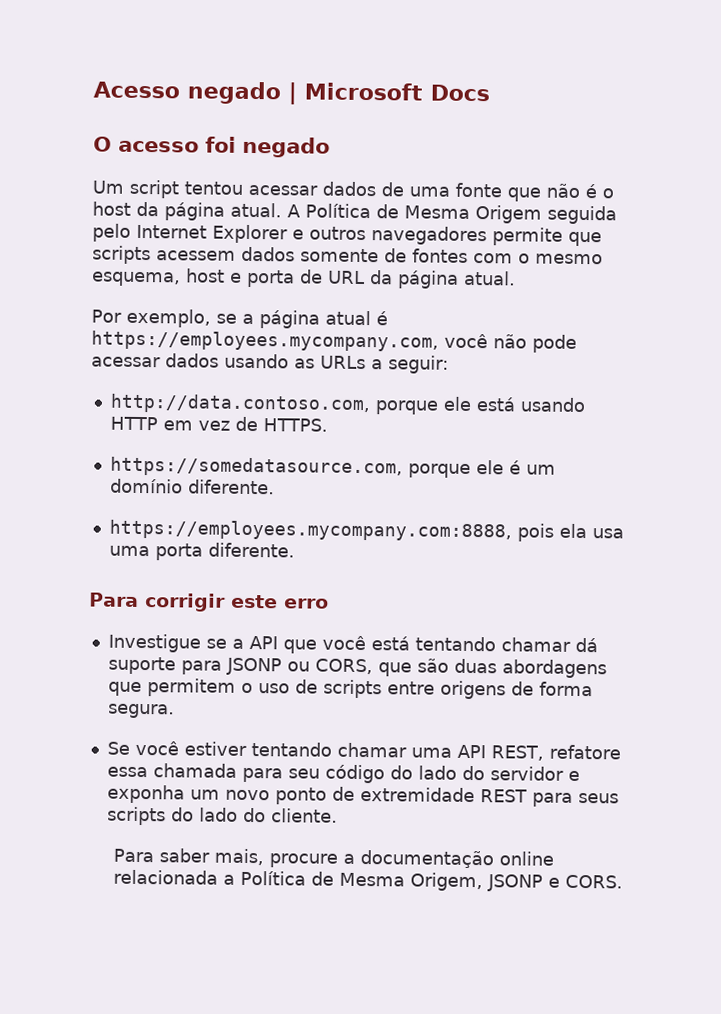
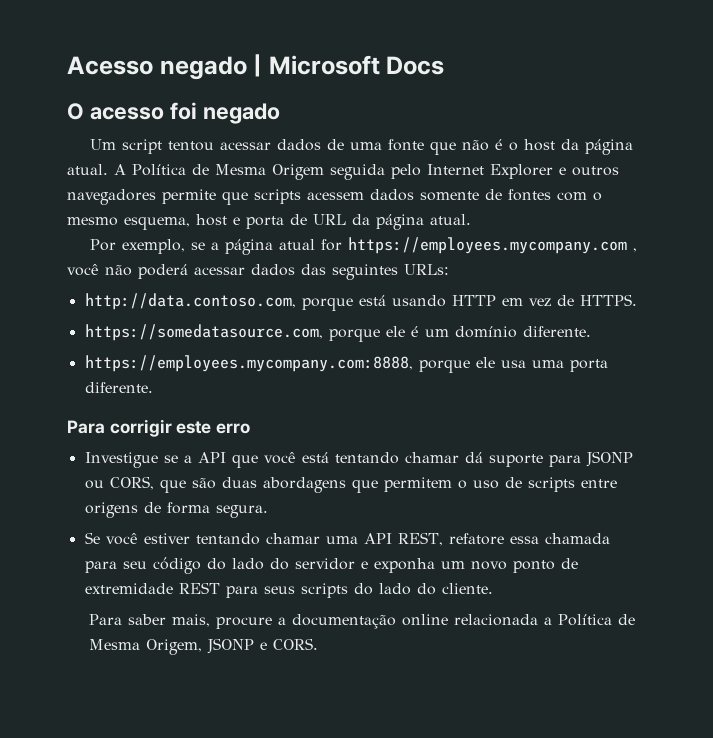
[376,311,388,326] [91,330,439,352] é https://employees.mycompany.com, -> [320,237,637,254] for https://employees.mycompany.com ,
[532,334,577,353] [91,353,449,374] pode acessar dados usando as URLs a seguir: -> [138,264,449,280] poderá acessar dados das seguintes URLs:
[442,396,472,411] ele -> (353, 304) none
[516,523,587,542] pois ela -> [418,357,495,373] porque ele

